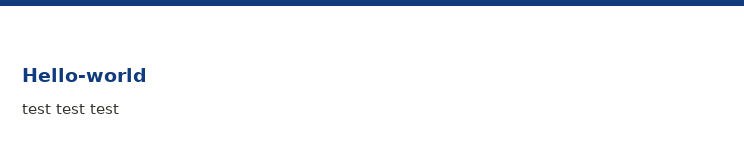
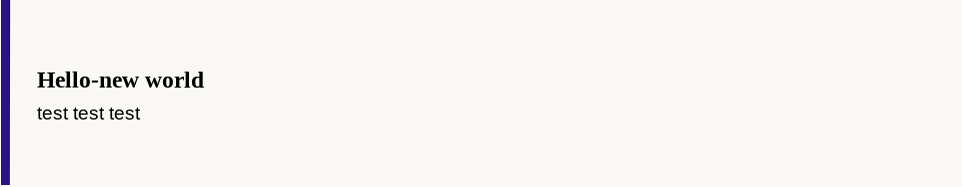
[22,68,147,82] Hello-world -> [37,71,206,88] Hello-new world

